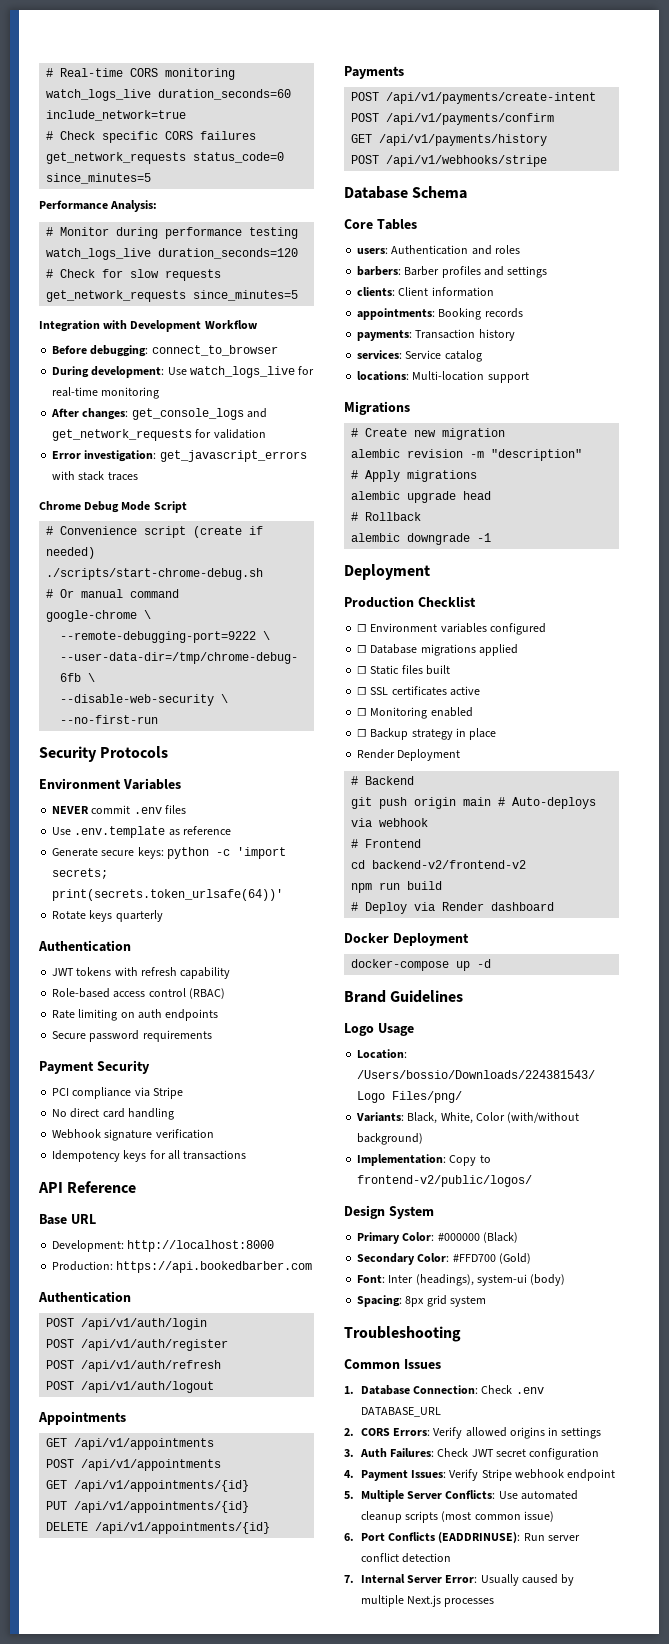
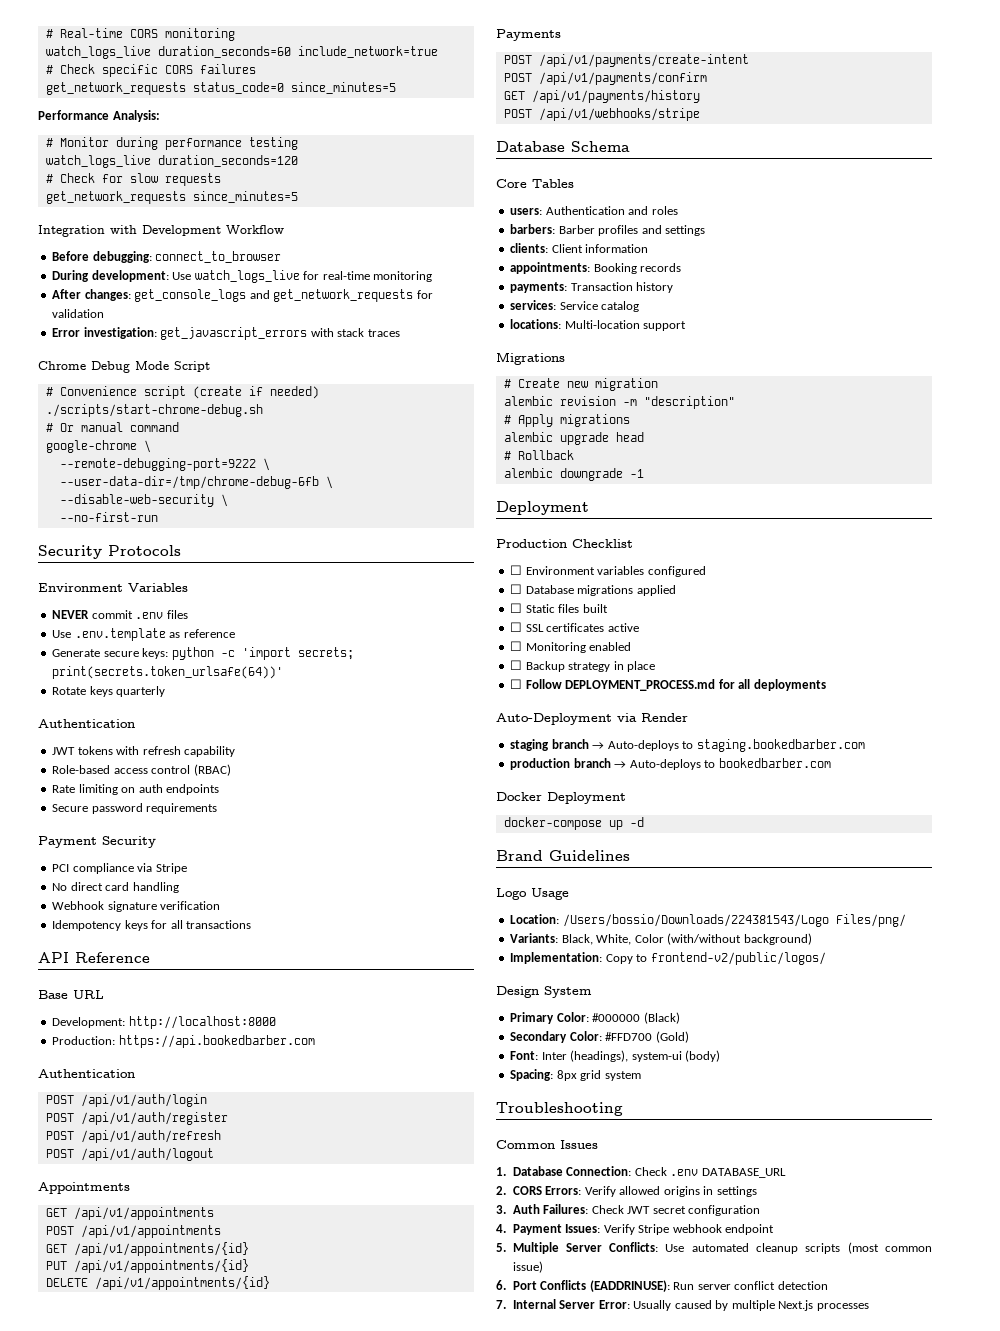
[357,749,461,761] [351,776,415,785] [351,797,597,809] [351,818,429,827] [351,839,422,848] [351,860,527,869] [351,881,443,893] [351,902,555,914] Render Deployment // # Backend // git push origin main # Auto-deploys via webhook // # Frontend // cd backend-v2/frontend-v2 // npm run build // # Deploy via Render dashboard -> [510,679,826,691] [496,713,688,725] [510,739,865,752] [510,758,831,770] ☐ Follow DEPLOYMENT_PROCESS.md for all deployments // Auto-Deployment via Render // staging branch → Auto-deploys to staging.bookedbarber.com // production branch → Auto-deploys to bookedbarber.com

